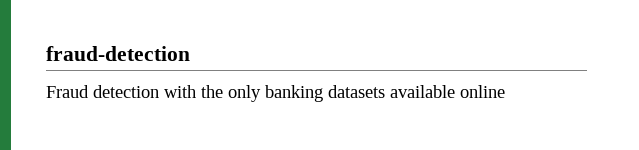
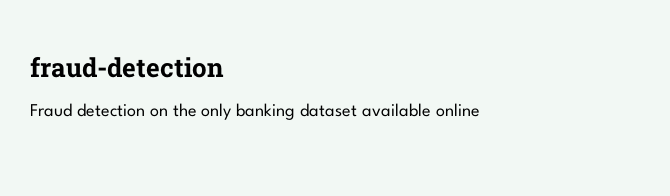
[164,85,196,98] with -> [149,108,168,117] on
[328,85,385,98] datasets -> [300,103,358,117] dataset

